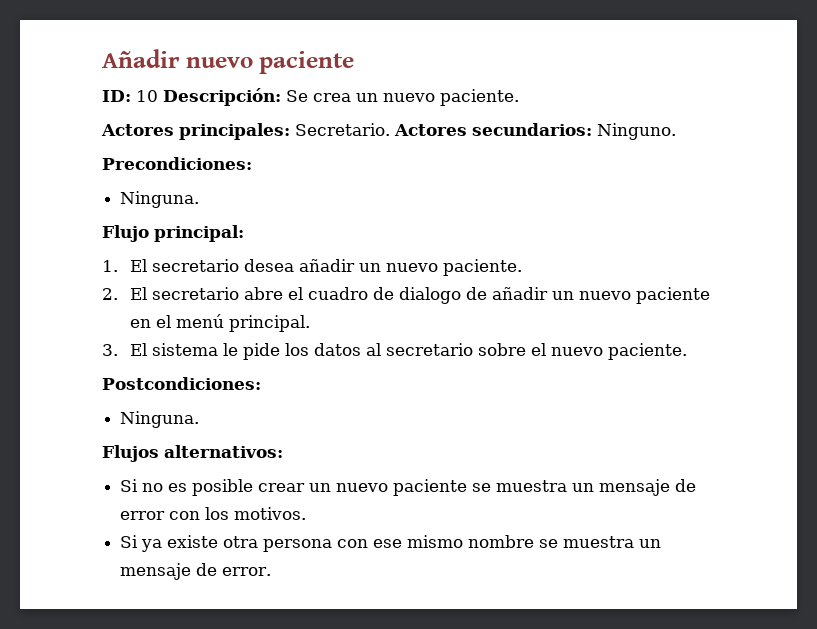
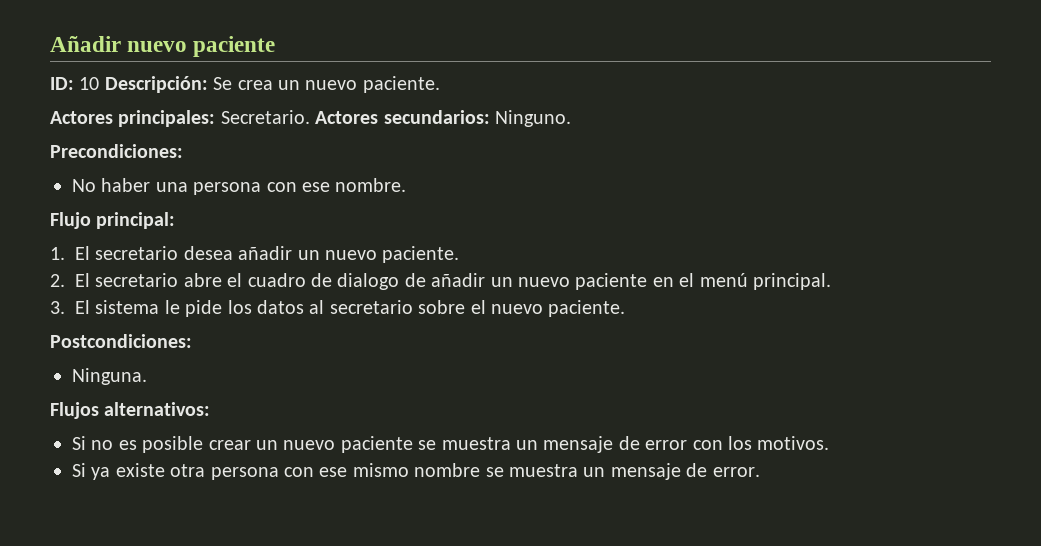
[120,191,200,208] Ninguna. -> [72,178,407,195] No haber una persona con ese nombre.

